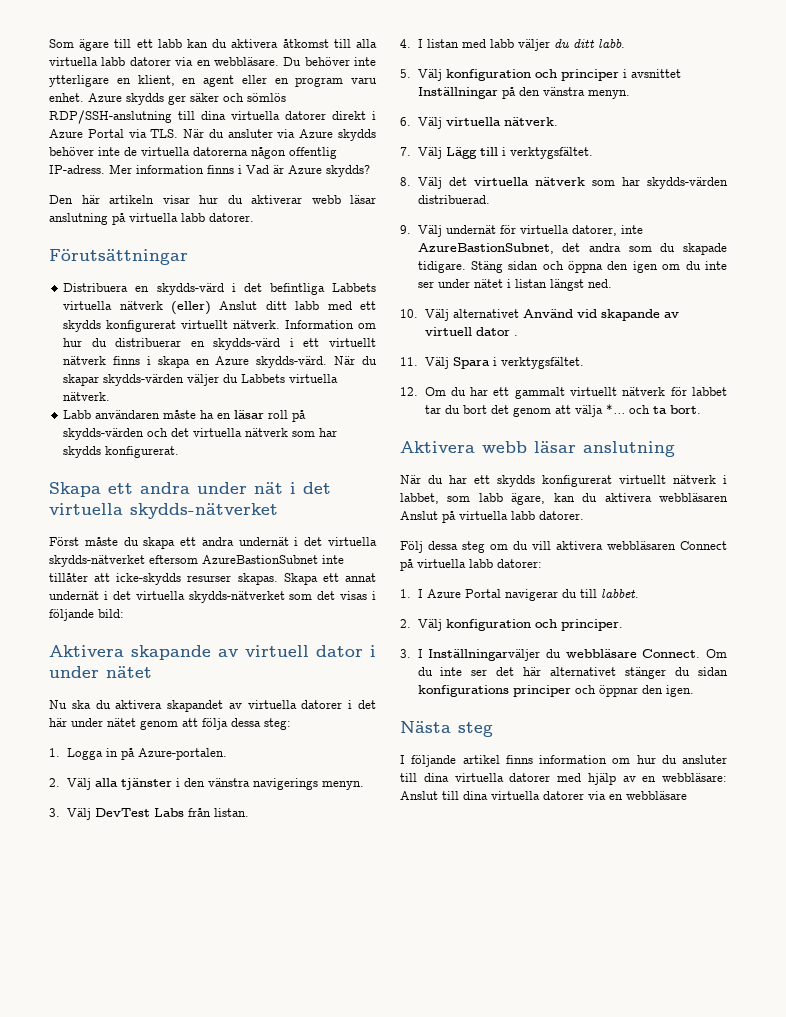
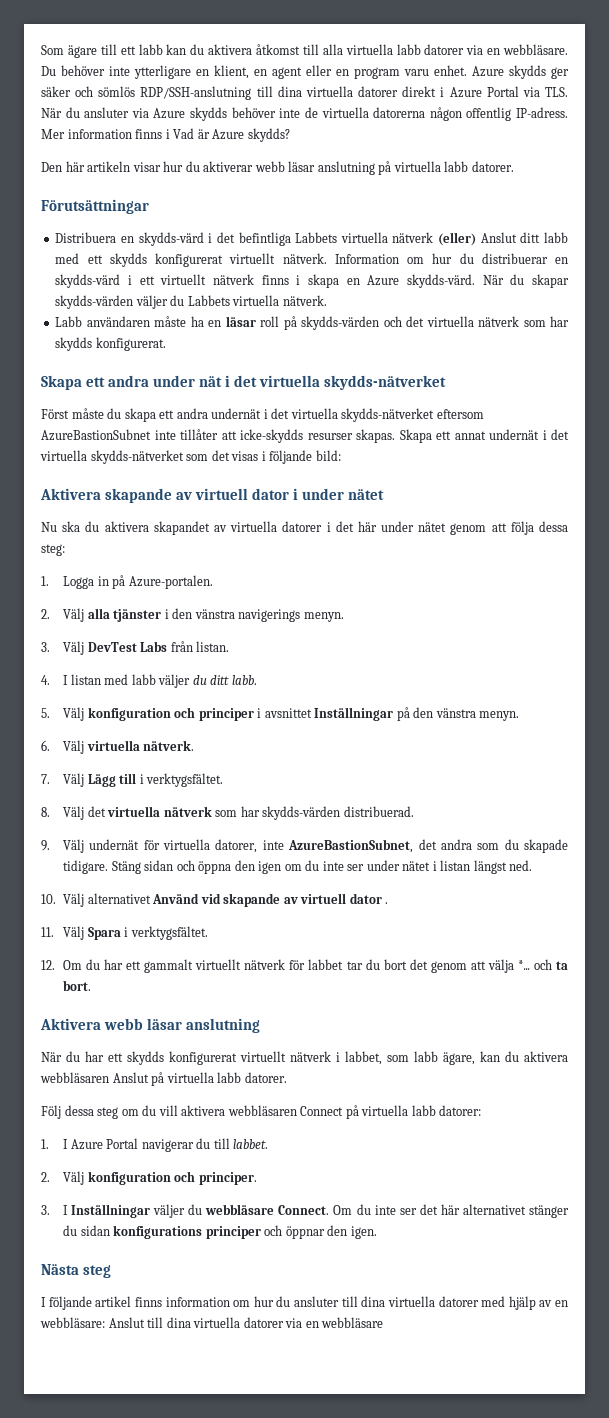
[428,649,541,661] Inställningarväljer -> [71,1204,186,1218] Inställningar väljer

